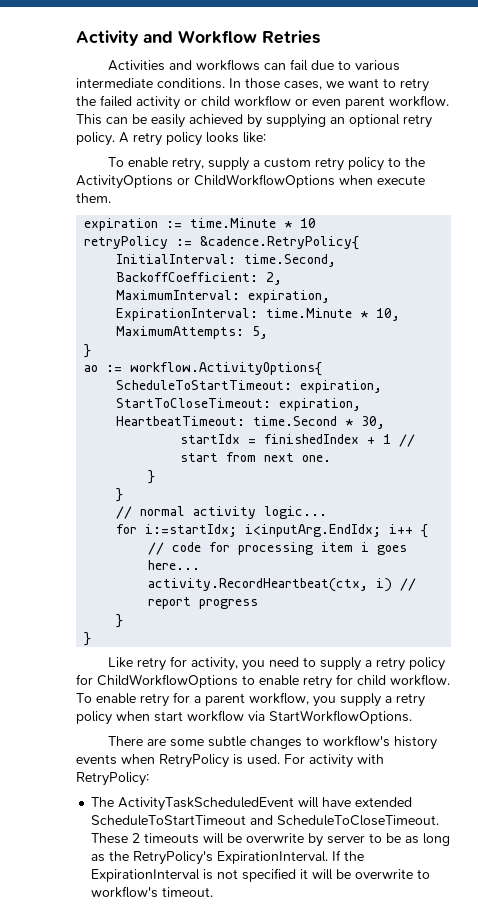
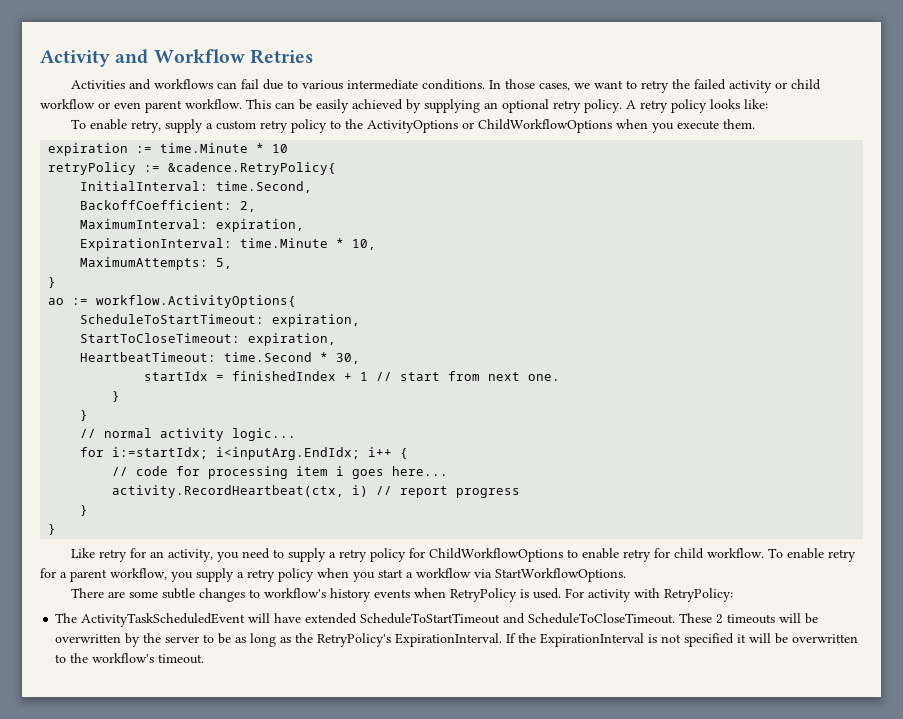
(373, 180) none -> [651,123,674,133] you
(188, 661) none -> [149,551,164,558] an
[154,711,183,722] start -> [353,569,413,582] you start a
[246,833,324,847] overwrite by -> [55,633,162,647] overwritten by the
[355,869,431,879] overwrite to -> [792,634,859,643] [55,653,89,663] overwritten to the

